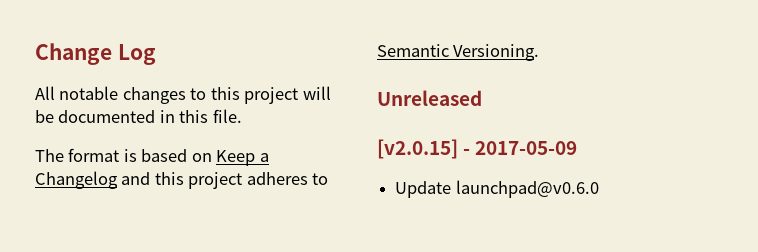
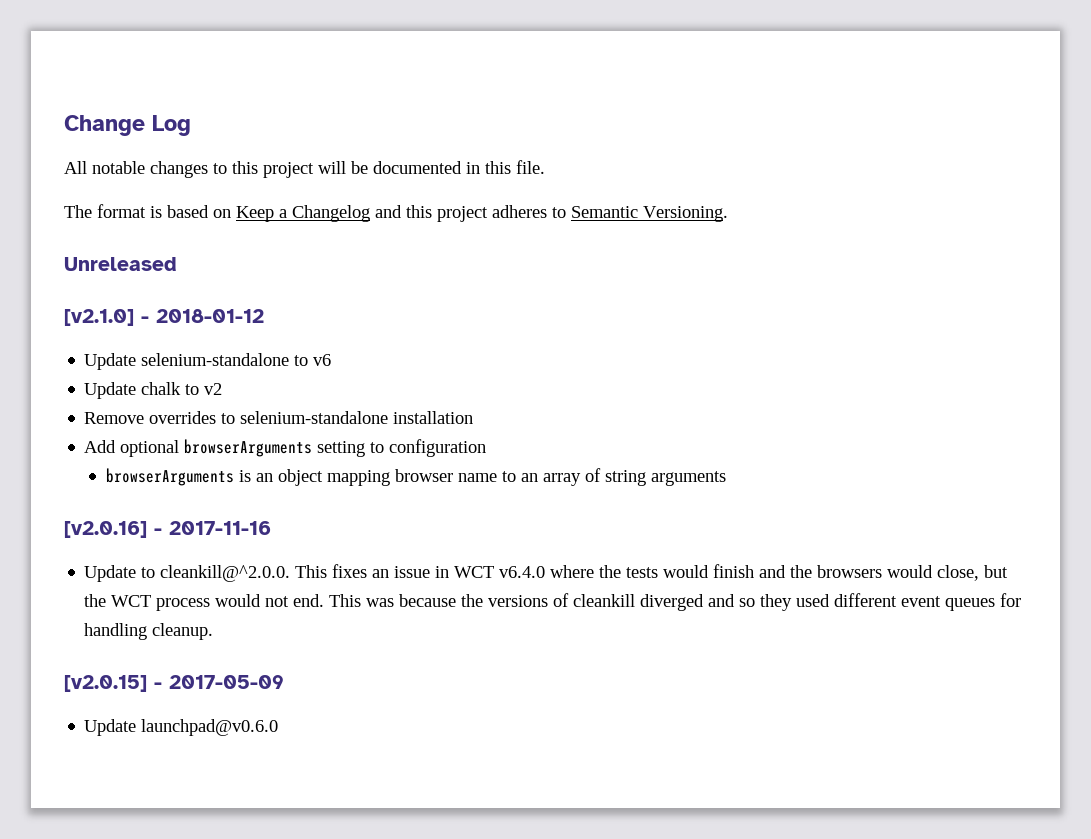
(482, 98) none -> [64,309,264,326] [84,353,332,370] [84,382,223,399] [84,411,474,424] [84,439,487,457] [105,468,726,486] [64,521,271,538] [84,564,1009,582] [84,593,1022,611] [84,623,214,640] // [v2.1.0] - 2018-01-12 // Update selenium-standalone to v6 // Update chalk to v2 // Remove overrides to selenium-standalone installation // Add optional browserArguments setting to configuration // browserArguments is an object mapping browser name to an array of string arguments // [v2.0.16] - 2017-11-16 // Update to cleankill@^2.0.0. This fixes an issue in WCT v6.4.0 where the tests would finish and the browsers would close, but the WCT process would not end. This was because the versions of cleankill diverged and so they used different event queues for handling cleanup.

